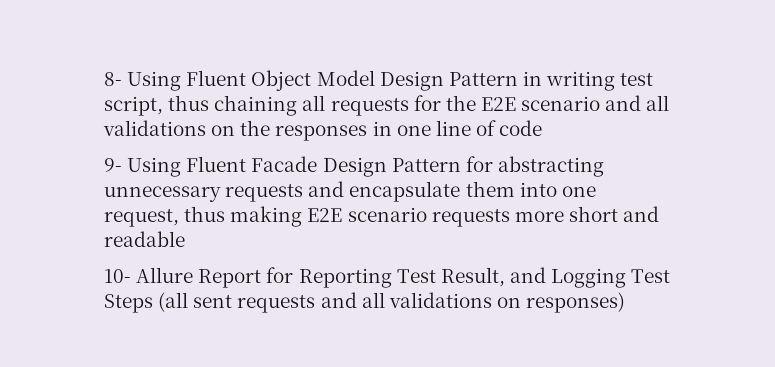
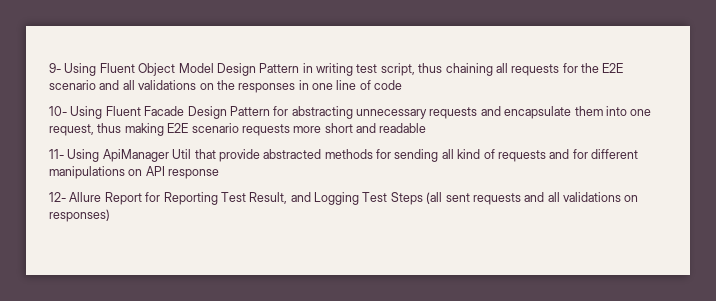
[104,72,122,86] 8- -> [49,63,61,73] 9-
[104,158,122,172] 9- -> [49,106,67,116] 10-
[104,269,131,283] 10- -> [49,149,638,162] [49,166,220,179] [49,192,66,202] 11- Using ApiManager Util that provide abstracted methods for sending all kind of requests and for different manipulations on API response // 12-

